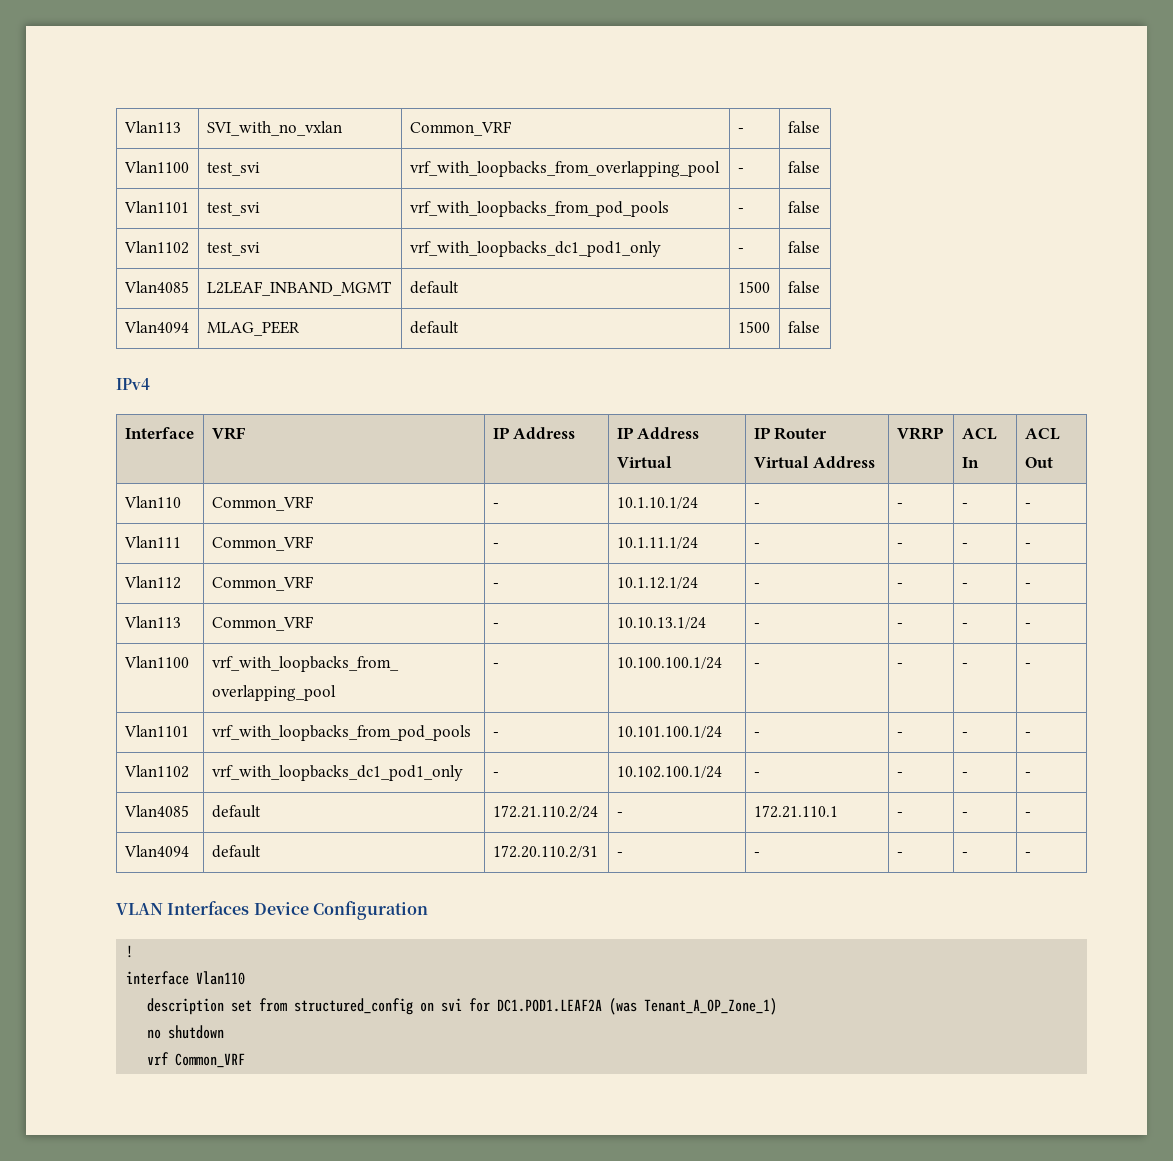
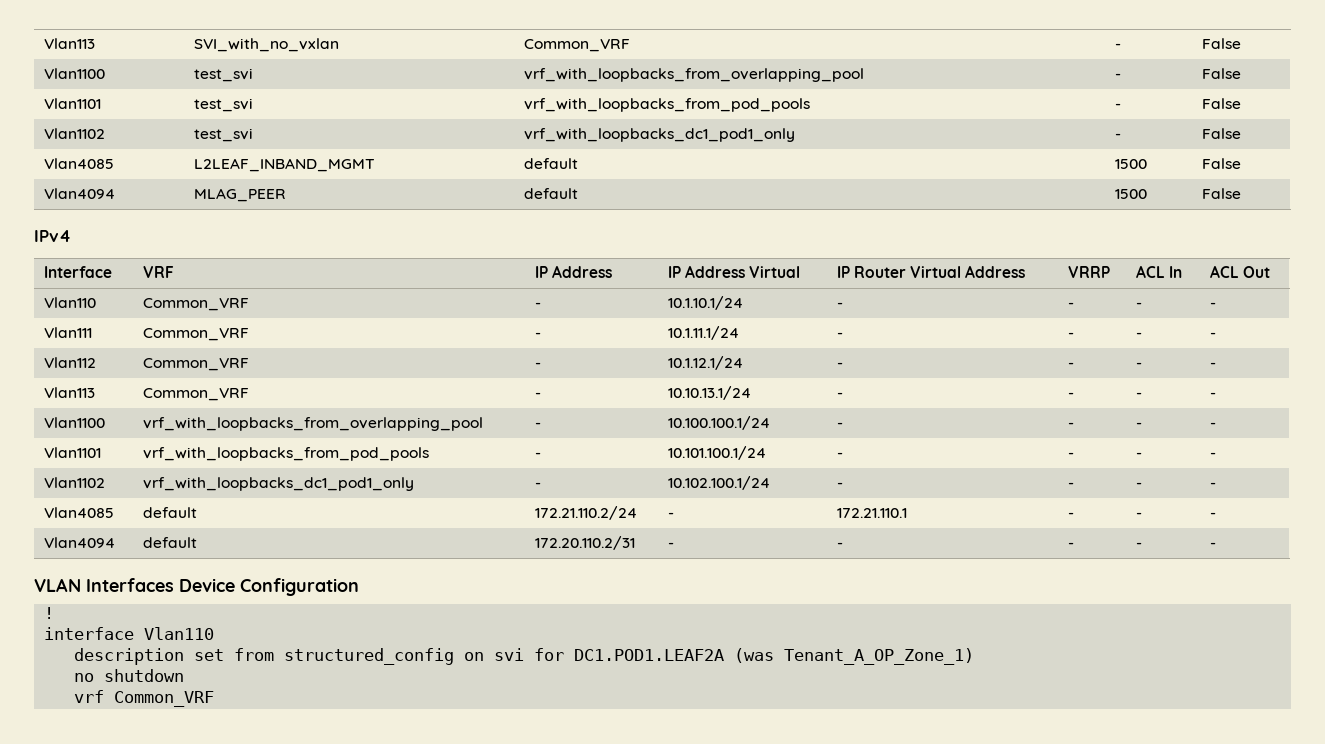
[787,121,820,133] false -> [1201,38,1241,49] False
[787,161,820,173] false -> [1201,68,1241,79] False
[787,201,820,213] false -> [1201,98,1241,109] False
[787,241,820,253] false -> [1201,128,1241,139] False
[787,281,820,293] false -> [1201,158,1241,169] False
[787,321,820,333] false -> [1201,188,1241,199] False

